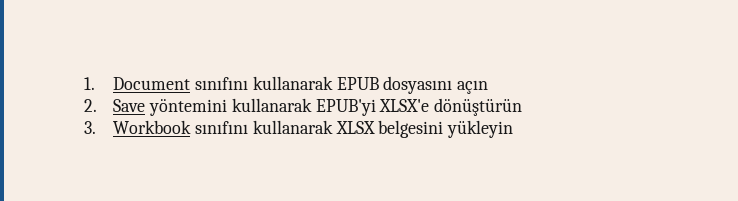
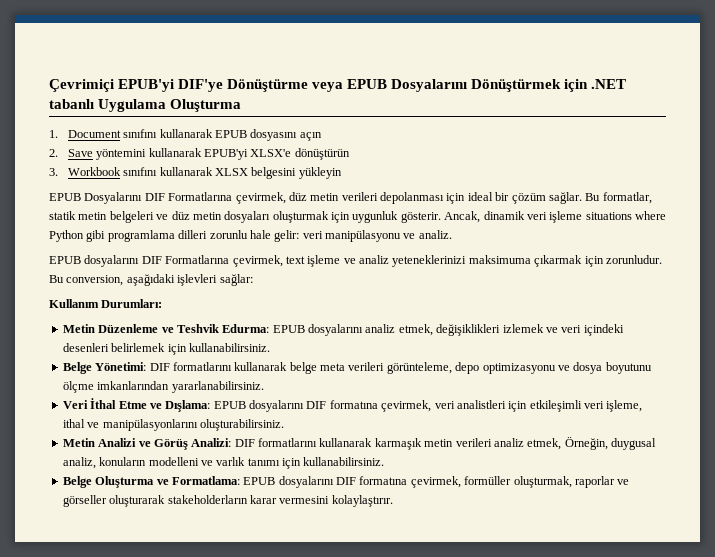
(84, 83) none -> [49,79,627,92] [49,99,242,112] Çevrimiçi EPUB'yi DIF'ye Dönüştürme veya EPUB Dosyalarını Dönüştürmek için .NET tabanlı Uygulama Oluşturma //
(513, 129) none -> [49,192,652,204] [49,211,666,223] [49,230,452,242] [49,255,662,267] [49,274,253,286] [49,299,163,308] [62,324,624,336] [62,343,270,355] [62,362,652,374] [62,381,264,393] [62,398,643,412] [62,419,284,431] [62,437,656,450] [62,457,385,469] [62,476,630,488] [62,495,393,507] // EPUB Dosyalarını DIF Formatlarına çevirmek, düz metin verileri depolanması için ideal bir çözüm sağlar. Bu formatlar, statik metin belgeleri ve düz metin dosyaları oluşturmak için uygunluk gösterir. Ancak, dinamik veri işleme situations where Python gibi programlama dilleri zorunlu hale gelir: veri manipülasyonu ve analiz. // EPUB dosyalarını DIF Formatlarına çevirmek, text işleme ve analiz yeteneklerinizi maksimuma çıkarmak için zorunludur. Bu conversion, aşağıdaki işlevleri sağlar: // Kullanım Durumları: // Metin Düzenleme ve Teshvik Edurma: EPUB dosyalarını analiz etmek, değişiklikleri izlemek ve veri içindeki desenleri belirlemek için kullanabilirsiniz. // Belge Yönetimi: DIF formatlarını kullanarak belge meta verileri görünteleme, depo optimizasyonu ve dosya boyutunu ölçme imkanlarından yararlanabilirsiniz. // Veri İthal Etme ve Dışlama: EPUB dosyalarını DIF formatına çevirmek, veri analistleri için etkileşimli veri işleme, ithal ve manipülasyonlarını oluşturabilirsiniz. // Metin Analizi ve Görüş Analizi: DIF formatlarını kullanarak karmaşık metin verileri analiz etmek, Örneğin, duygusal analiz, konuların modelleni ve varlık tanımı için kullanabilirsiniz. // Belge Oluşturma ve Formatlama: EPUB dosyalarını DIF formatına çevirmek, formüller oluşturmak, raporlar ve görseller oluşturarak stakeholderların karar vermesini kolaylaştırır.

